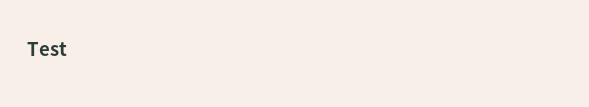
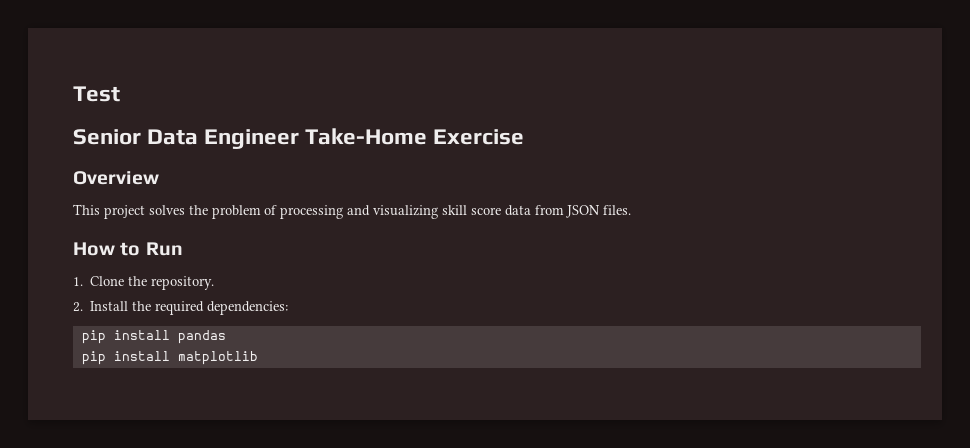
(67, 49) none -> [73,128,525,149] [73,171,159,185] [73,204,631,219] [73,242,183,256] [73,276,215,290] [73,301,289,315] [81,330,226,344] [81,351,258,365] // Senior Data Engineer Take-Home Exercise // Overview // This project solves the problem of processing and visualizing skill score data from JSON files. // How to Run // 1. Clone the repository. // 2. Install the required dependencies: // pip install pandas // pip install matplotlib

